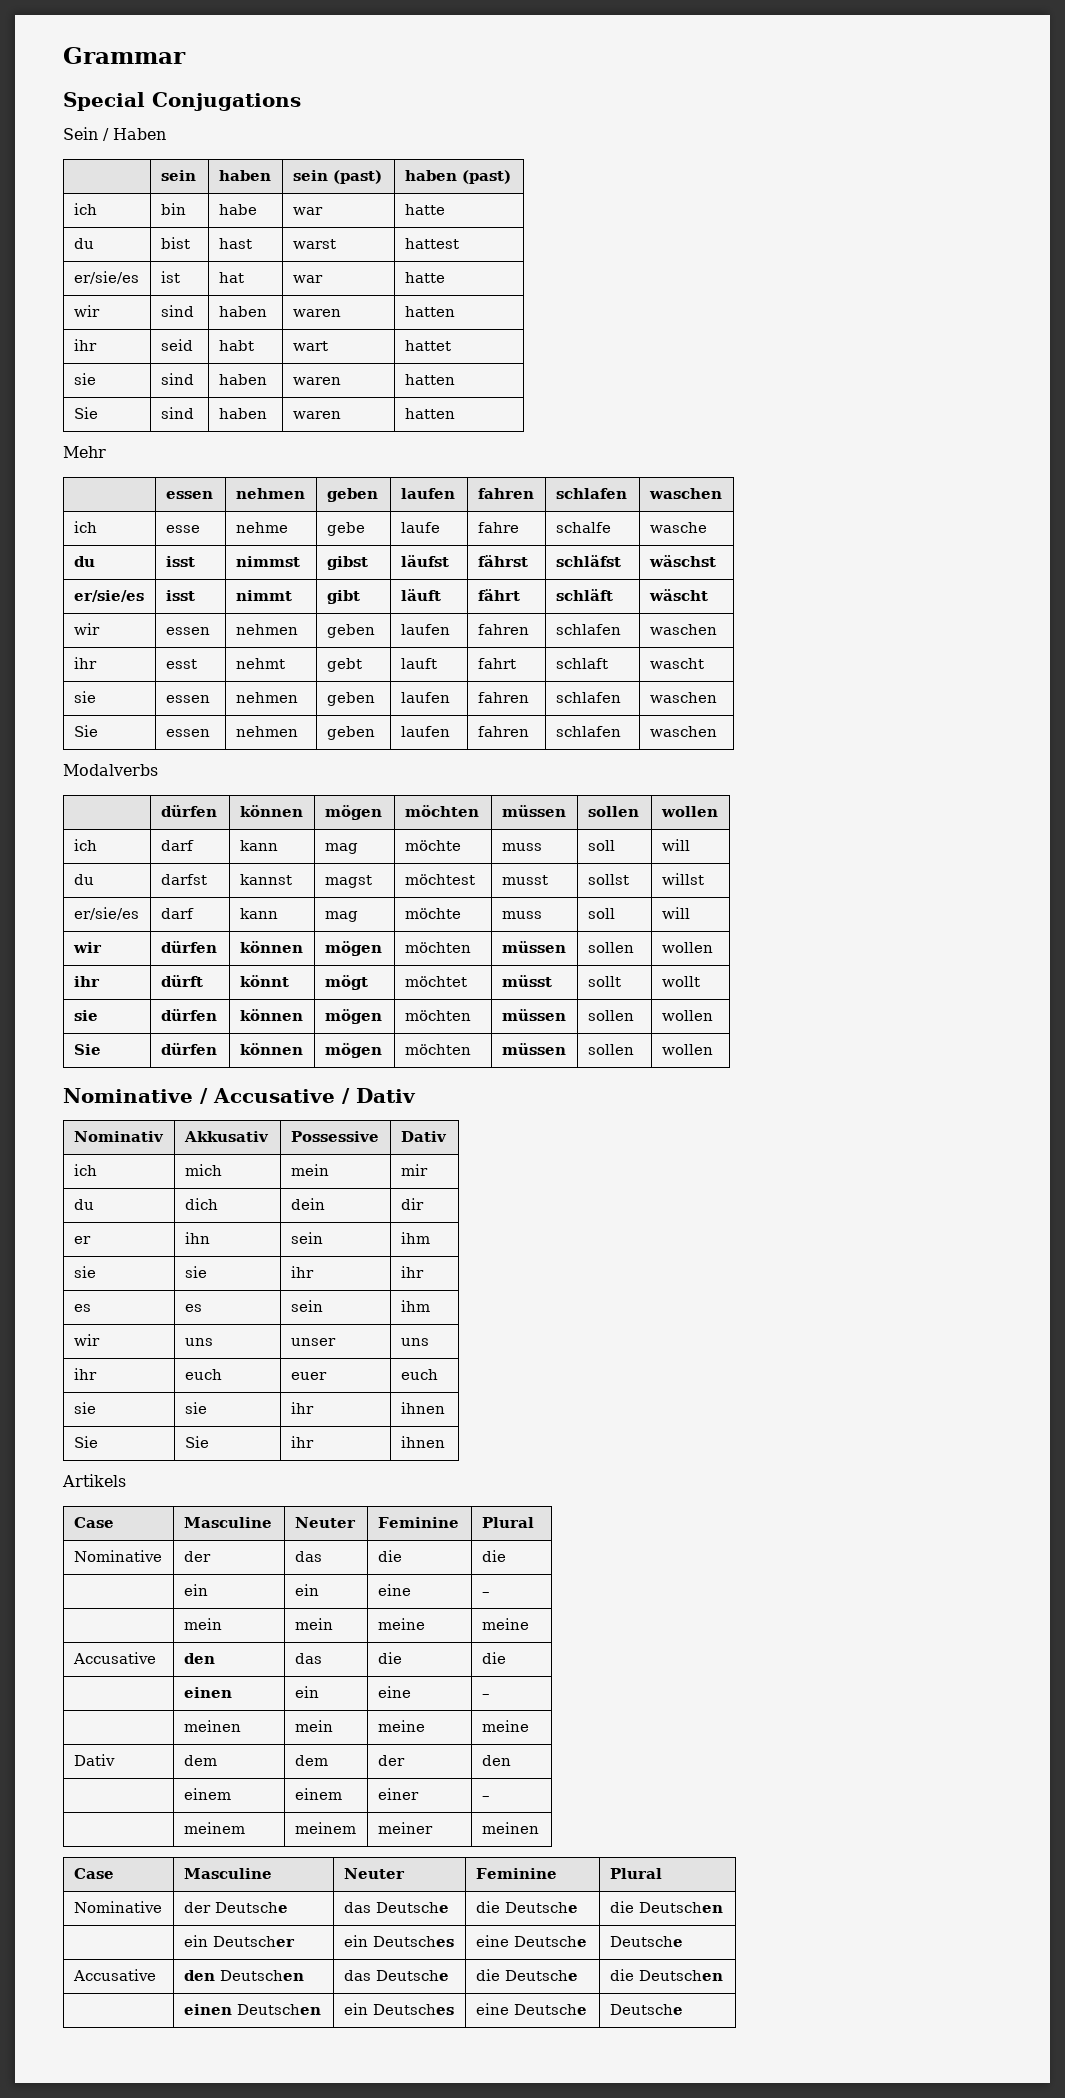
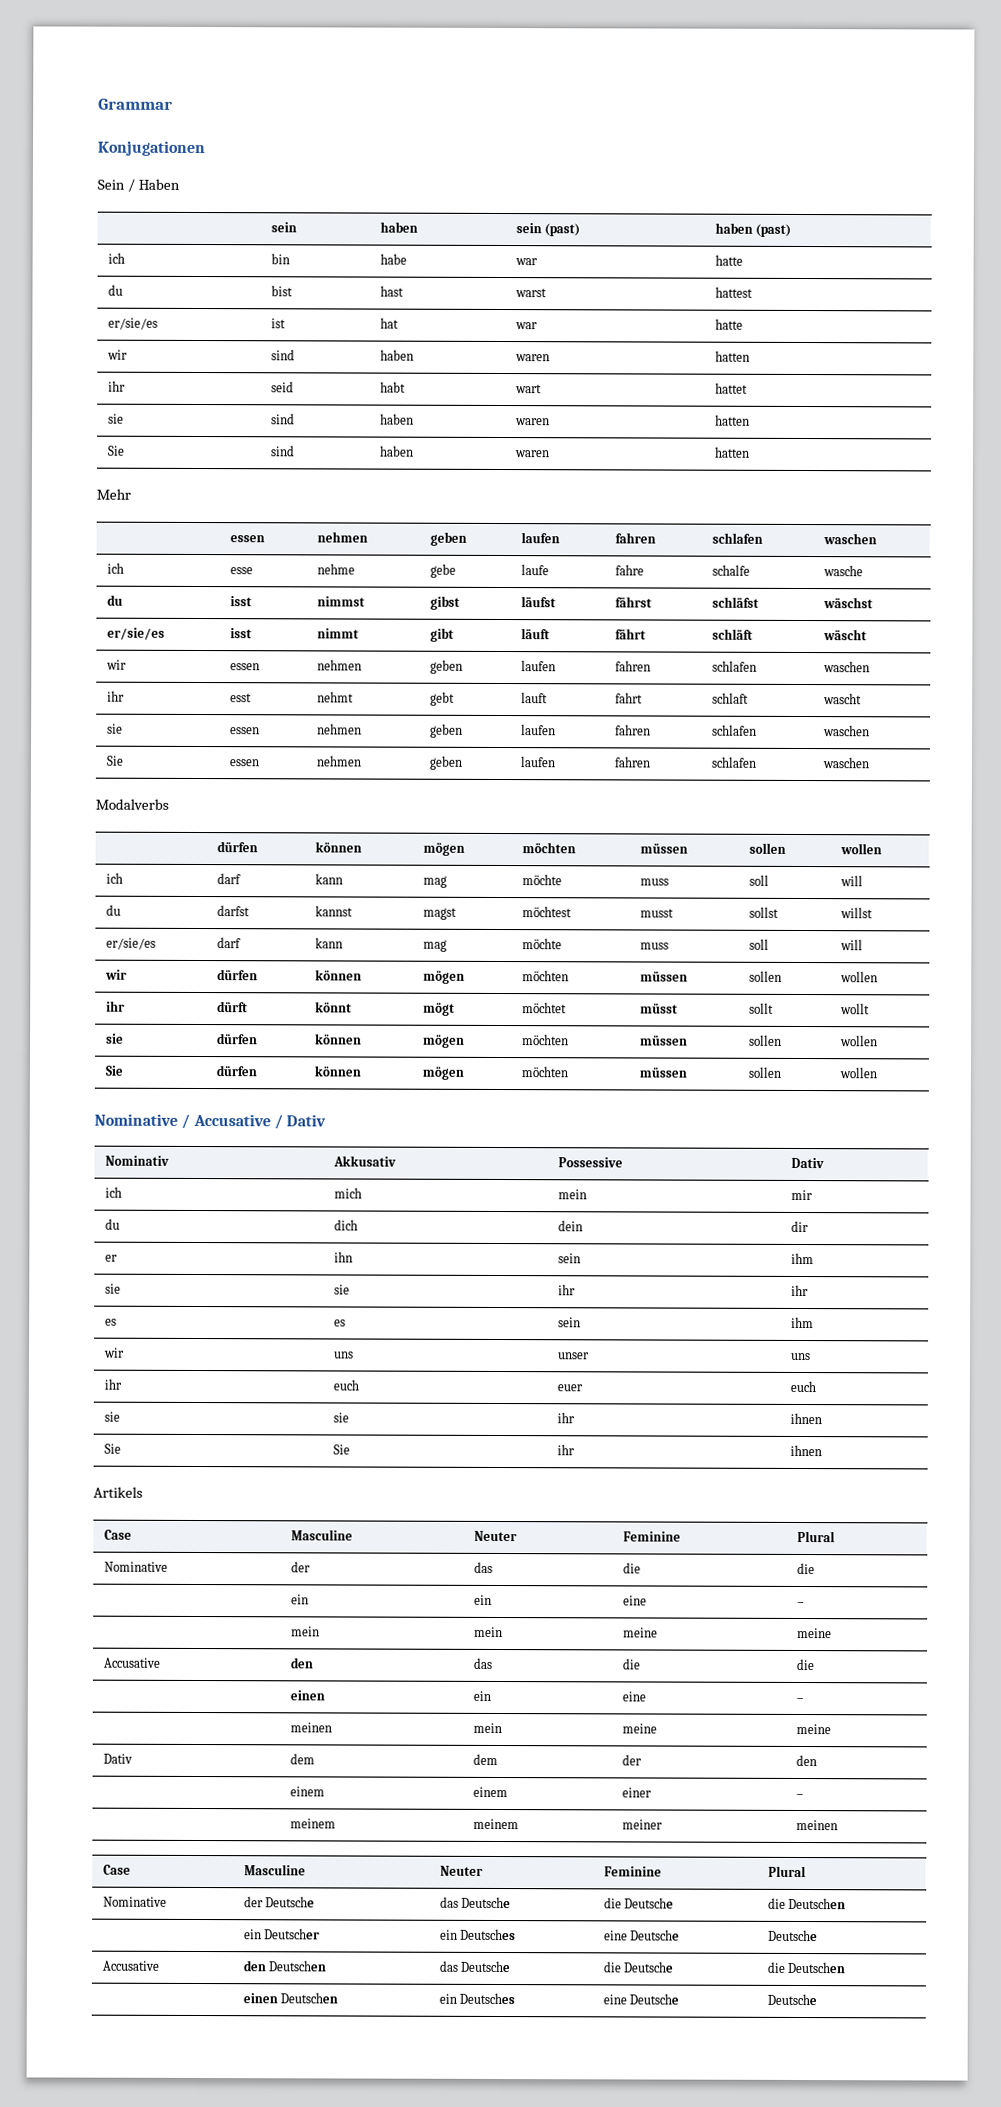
[63,92,301,111] Special Conjugations -> [97,140,206,157] Konjugationen

